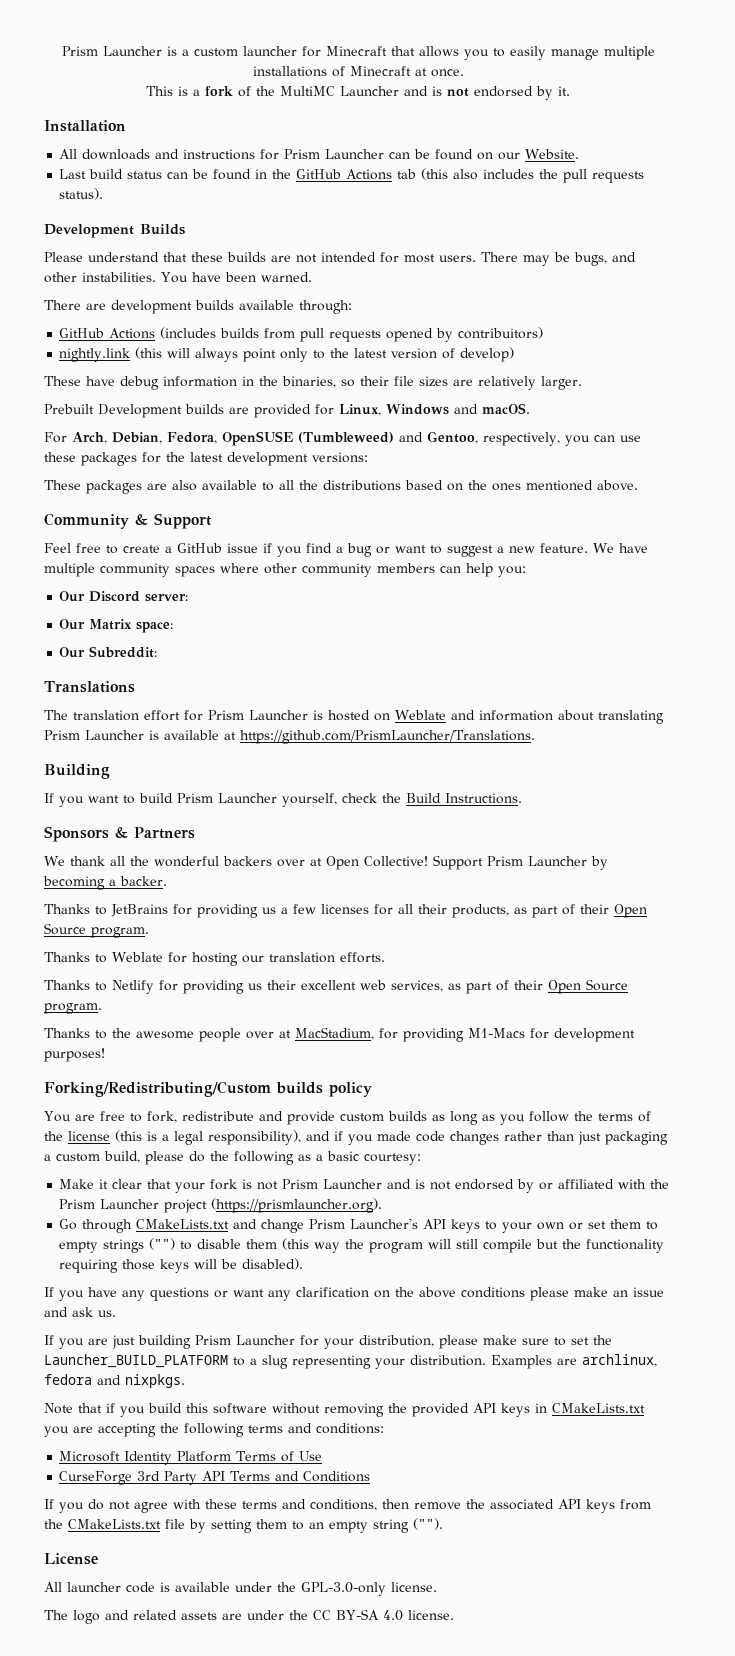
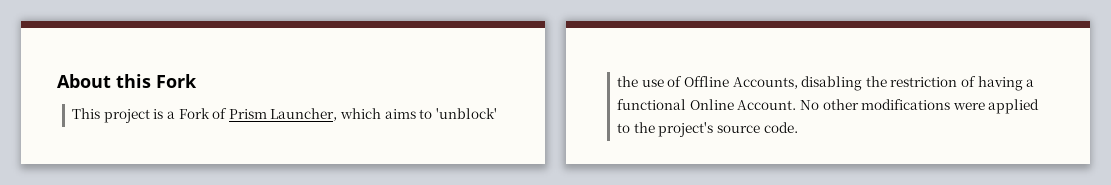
[61,46,655,60] [252,66,464,77] [146,86,570,100] [44,120,126,132] [59,149,580,160] [59,168,645,183] [59,188,104,200] [44,224,185,238] [44,252,636,266] [44,272,312,283] [44,300,352,314] [59,327,544,342] [59,347,515,362] [44,376,582,390] [44,403,530,418] [44,431,641,446] [44,452,368,466] [44,480,638,494] [44,513,211,529] [44,543,648,557] [44,563,526,577] [59,591,189,602] [59,619,174,633] [59,646,158,658] [44,681,135,693] [44,710,664,724] [44,730,535,744] [44,764,110,779] [44,793,522,807] [44,826,195,842] [44,855,608,870] [43,876,167,890] [44,904,647,918] [44,923,149,938] [44,952,385,966] [44,979,628,994] [44,1003,102,1014] [44,1027,635,1042] [44,1048,105,1062] [44,1081,372,1097] [44,1111,651,1125] [44,1130,668,1145] [44,1151,421,1165] [59,1179,670,1193] [59,1198,383,1213] [59,1218,659,1233] [59,1238,665,1253] [59,1258,304,1273] [44,1287,664,1301] [44,1307,116,1317] [44,1335,612,1349] [44,1354,657,1369] [44,1374,185,1388] [44,1403,645,1417] [44,1423,384,1437] [59,1451,323,1465] [59,1471,371,1485] [44,1499,651,1513] [44,1518,443,1533] [44,1553,98,1565] [44,1582,437,1596] [44,1609,454,1624] Prism Launcher is a custom launcher for Minecraft that allows you to easily manage multiple installations of Minecraft at once. // This is a fork of the MultiMC Launcher and is not endorsed by it. // Installation // All downloads and instructions for Prism Launcher can be found on our Website. // Last build status can be found in the GitHub Actions tab (this also includes the pull requests status). // Development Builds // Please understand that these builds are not intended for most users. There may be bugs, and other instabilities. You have been warned. // There are development builds available through: // GitHub Actions (includes builds from pull requests opened by contribuitors) // nightly.link (this will always point only to the latest version of develop) // These have debug information in the binaries, so their file sizes are relatively larger. // Prebuilt Development builds are provided for Linux, Windows and macOS. // For Arch, Debian, Fedora, OpenSUSE (Tumbleweed) and Gentoo, respectively, you can use these packages for the latest development versions: // These packages are also available to all the distributions based on the ones mentioned above. // Community & Support // Feel free to create a GitHub issue if you find a bug or want to suggest a new feature. We have multiple community spaces where other community members can help you: // Our Discord server: // Our Matrix space: // Our Subreddit: // Translations // The translation effort for Prism Launcher is hosted on Weblate and information about translating Prism Launcher is available at https://github.com/PrismLauncher/Translations. // Building // If you want to build Prism Launcher yourself, check the Build Instructions. // Sponsors & Partners // We thank all the wonderful backers over at Open Collective! Support Prism Launcher by becoming a backer. // Thanks to JetBrains for providing us a few licenses for all their products, as part of their Open Source program. // Thanks to Weblate for hosting our translation efforts. // Thanks to Netlify for providing us their excellent web services, as part of their Open Source program. // Thanks to the awesome people over at MacStadium, for providing M1-Macs for development purposes! // Forking/Redistributing/Custom builds policy // You are free to fork, redistribute and provide custom builds as long as you follow the terms of the license (this is a legal responsibility), and if you made code changes rather than just packaging a custom build, please do the following as a basic courtesy: // Make it clear that your fork is not Prism Launcher and is not endorsed by or affiliated with the Prism Launcher project (https://prismlauncher.org). // Go through CMakeLists.txt and change Prism Launcher's API keys to your own or set them to empty strings ("") to disable them (this way the program will still compile but the functionality requiring those keys will be disabled). // If you have any questions or want any clarification on the above conditions please make an issue and ask us. // If you are just building Prism Launcher for your distribution, please make sure to set the Launcher_BUILD_PLATFORM to a slug representing your distribution. Examples are archlinux, fedora and nixpkgs. // Note that if you build this software without removing the provided API keys in CMakeLists.txt you are accepting the following terms and conditions: // Microsoft Identity Platform Terms of Use // CurseForge 3rd Party API Terms and Conditions // If you do not agree with these terms and conditions, then remove the associated API keys from the CMakeLists.txt file by setting them to an empty string (""). // License // All launcher code is available under the GPL-3.0-only license. // The logo and related assets are under the CC BY-SA 4.0 license. -> [57,74,197,88] [71,108,498,123] [616,76,1035,91] [616,99,1040,114] [616,122,798,137] About this Fork // This project is a Fork of Prism Launcher, which aims to 'unblock' the use of Offline Accounts, disabling the restriction of having a functional Online Account. No other modifications were applied to the project's source code.

